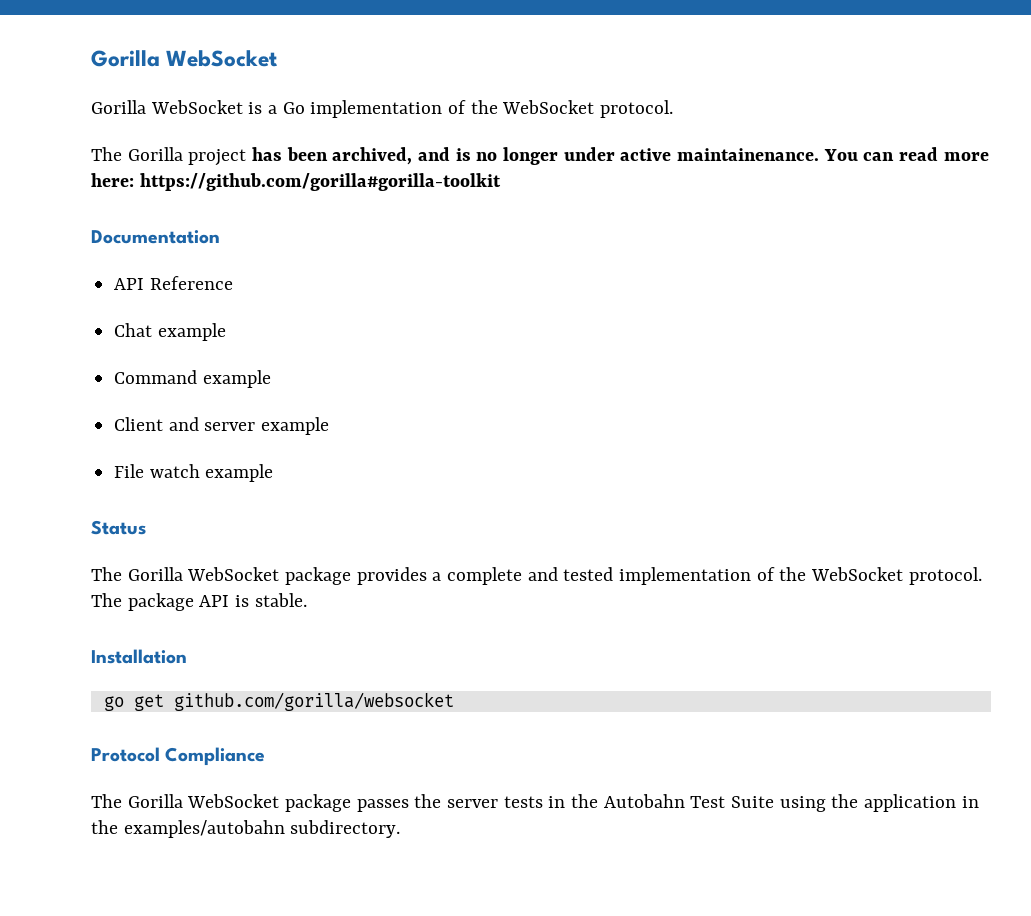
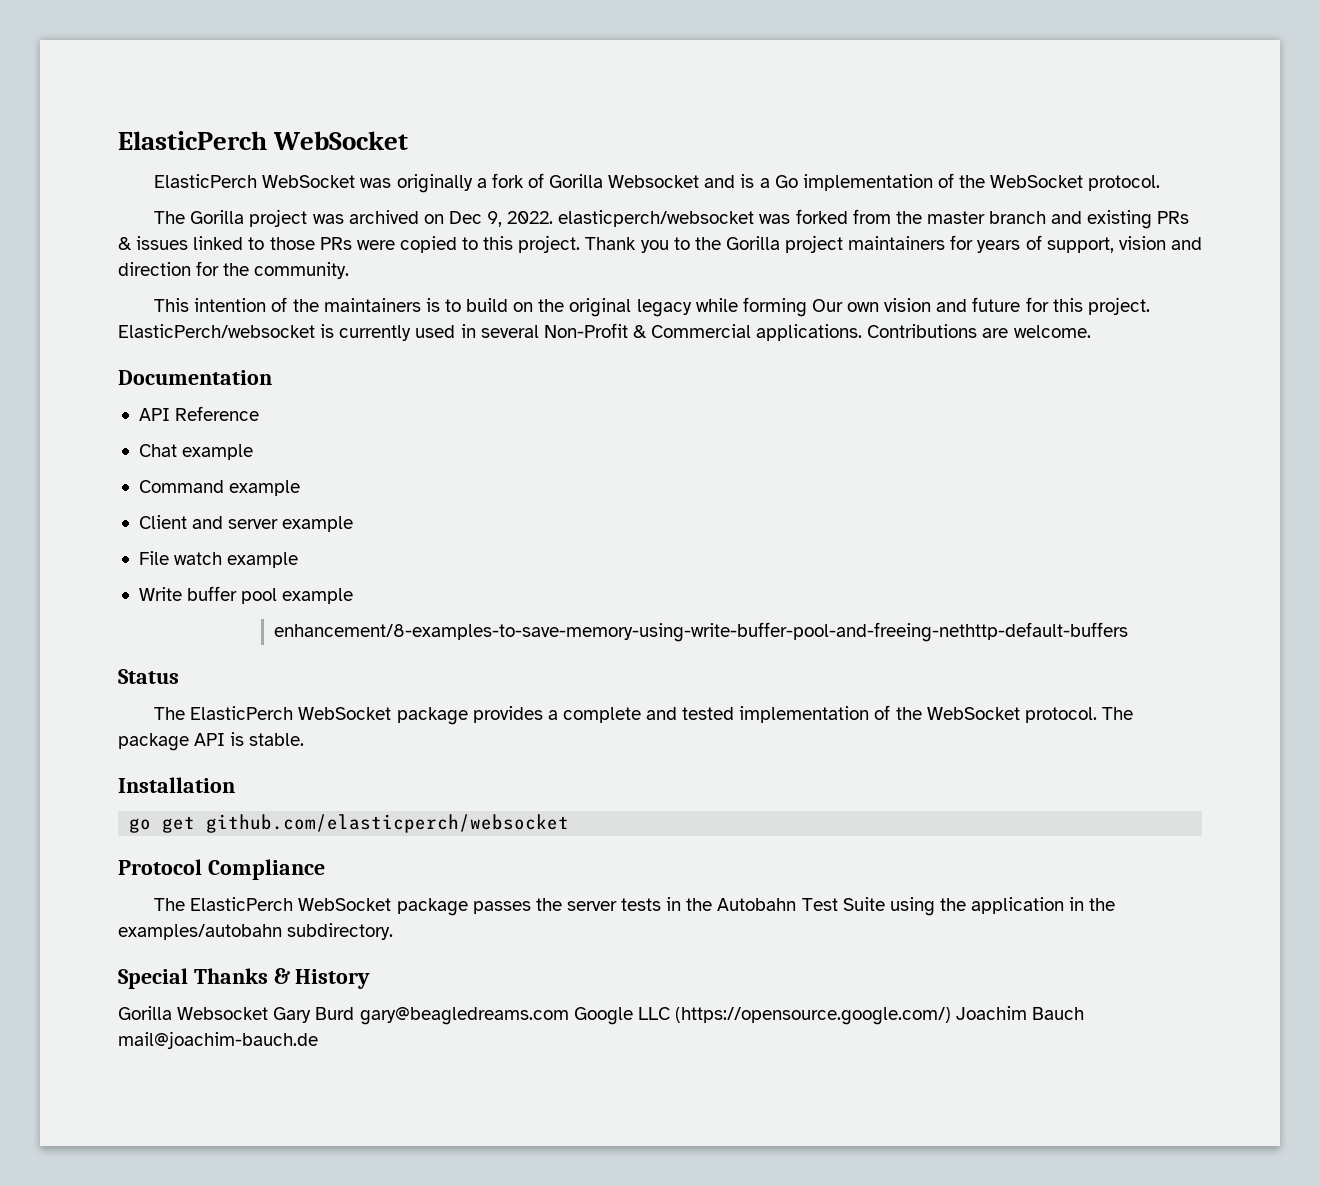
[91,50,160,67] Gorilla -> [118,131,267,150] ElasticPerch
[91,100,243,114] Gorilla WebSocket -> [154,173,736,193] ElasticPerch WebSocket was originally a fork of Gorilla Websocket and
[252,147,989,165] [91,173,501,191] has been archived, and is no longer under active maintainenance. You can read more here: https://github.com/gorilla#gorilla-toolkit -> [312,209,1190,229] [118,235,1202,253] [118,261,350,279] [154,297,1150,317] [118,323,1091,341] was archived on Dec 9, 2022. elasticperch/websocket was forked from the master branch and existing PRs & issues linked to those PRs were copied to this project. Thank you to the Gorilla project maintainers for years of support, vision and direction for the community. // This intention of the maintainers is to build on the original legacy while forming Our own vision and future for this project. ElasticPerch/websocket is currently used in several Non-Profit & Commercial applications. Contributions are welcome.
(274, 473) none -> [138,586,354,604] [273,622,1128,642] // Write buffer pool example // enhancement/8-examples-to-save-memory-using-write-buffer-pool-and-freeing-nethttp-default-buffers
[127,567,183,581] Gorilla -> [190,706,294,720] ElasticPerch
[173,692,454,711] github.com/gorilla/websocket -> [206,814,570,833] github.com/elasticperch/websocket
[127,794,183,808] Gorilla -> [190,897,294,911] ElasticPerch
(401, 829) none -> [118,968,371,989] [118,1006,1085,1025] [118,1031,318,1049] // Special Thanks & History // Gorilla Websocket Gary Burd gary@beagledreams.com Google LLC (https://opensource.google.com/) Joachim Bauch mail@joachim-bauch.de

